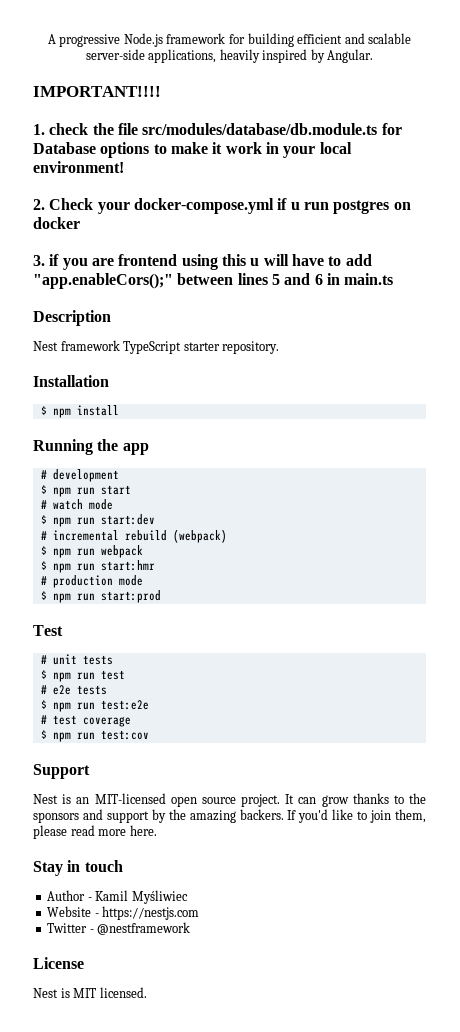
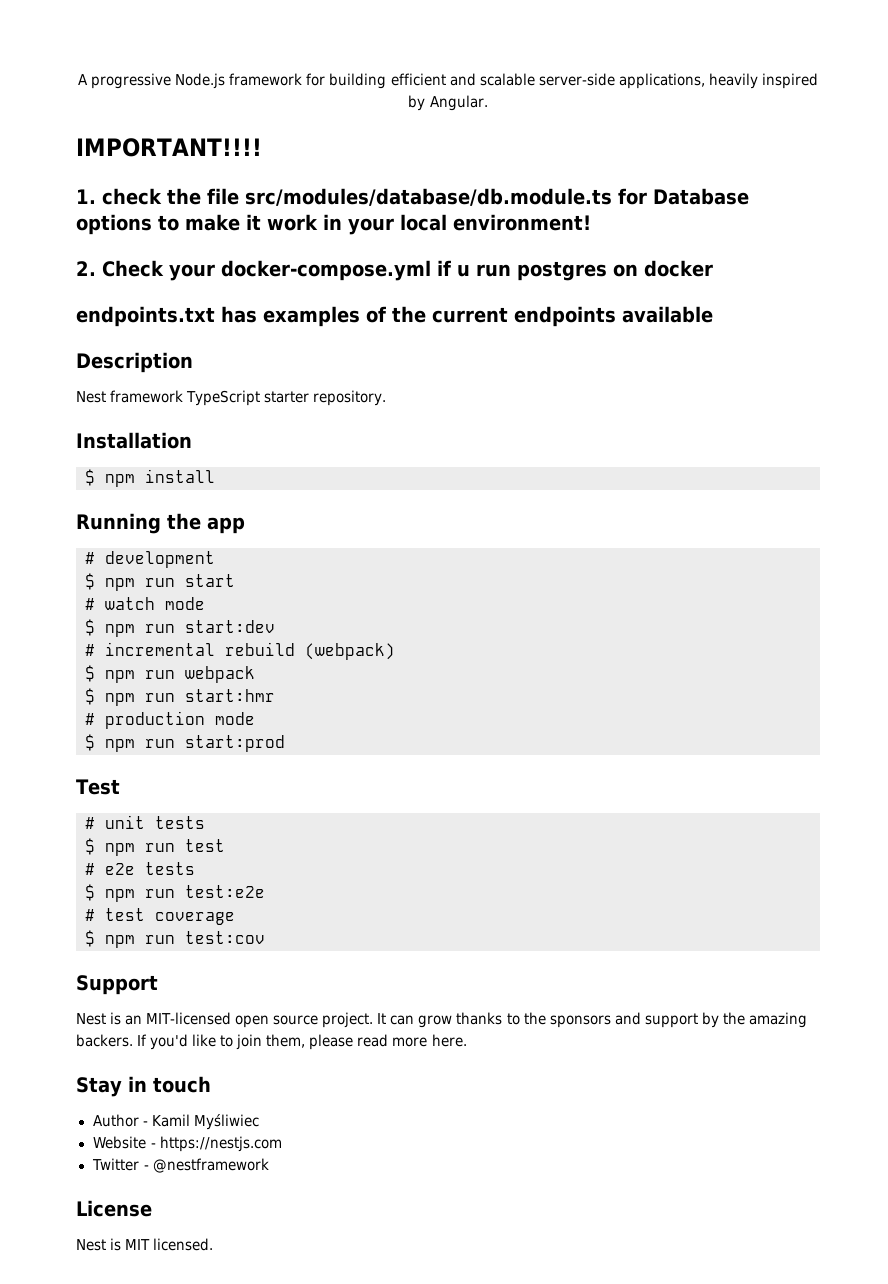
[33,254,372,270] [33,273,394,289] 3. if you are frontend using this u will have to add "app.enableCors();" between lines 5 and 6 in main.ts -> [76,306,713,327] endpoints.txt has examples of the current endpoints available

